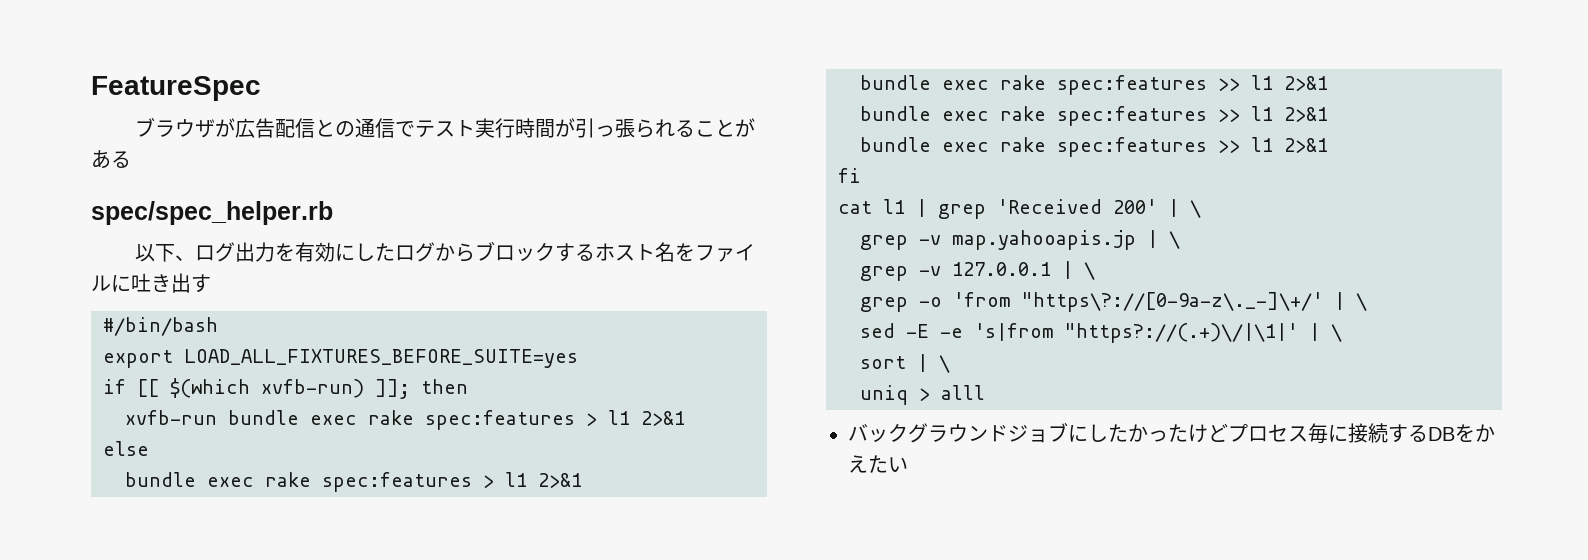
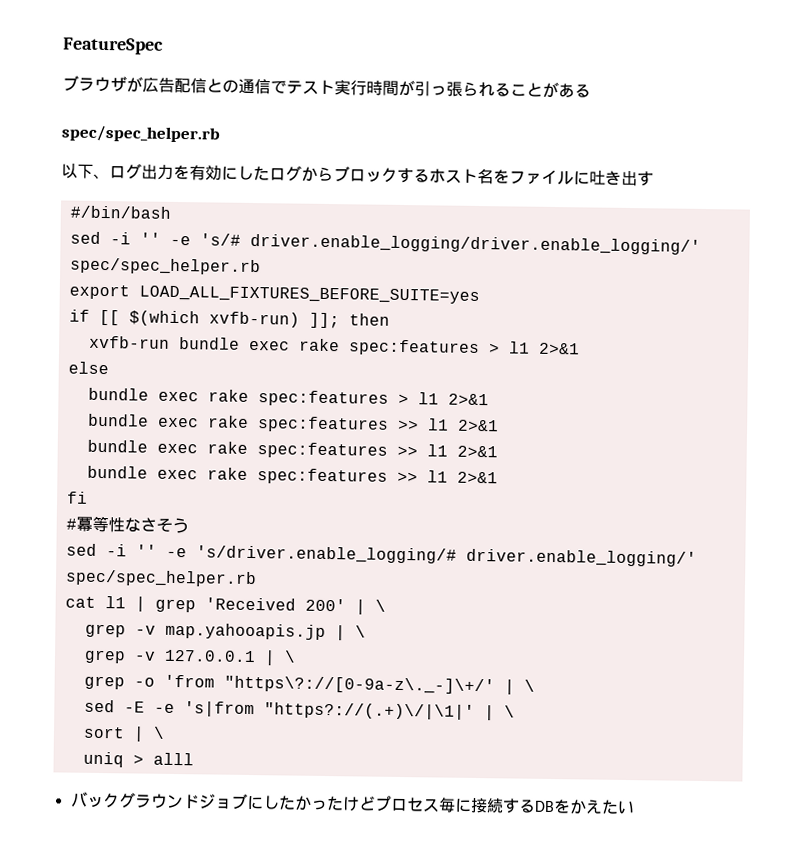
(218, 326) none -> [69,231,701,255] [69,257,261,276] // sed -i '' -e 's/# driver.enable_logging/driver.enable_logging/' spec/spec_helper.rb
(861, 175) none -> [65,515,189,534] [65,543,697,567] [64,569,257,588] // #冪等性なさそう // sed -i '' -e 's/driver.enable_logging/# driver.enable_logging/' spec/spec_helper.rb

